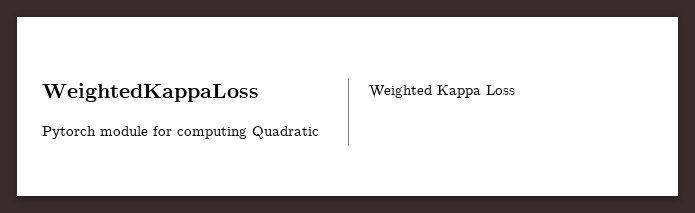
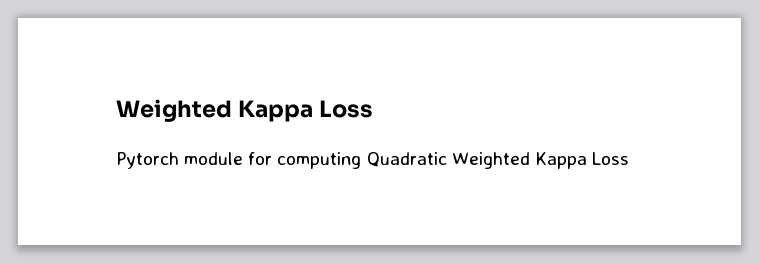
[42,83,259,102] WeightedKappaLoss -> [116,99,374,122] Weighted Kappa Loss

